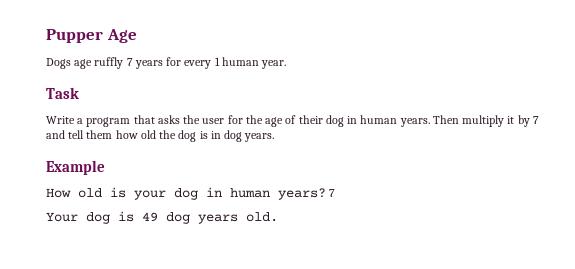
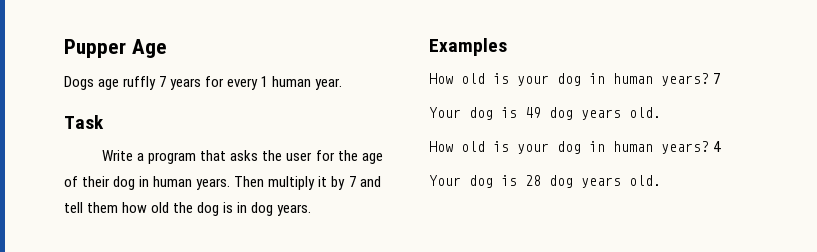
[46,160,105,175] Example -> [429,38,507,56] Examples
(278, 217) none -> [429,141,722,154] [429,175,661,188] // How old is your dog in human years? 4 // Your dog is 28 dog years old.

